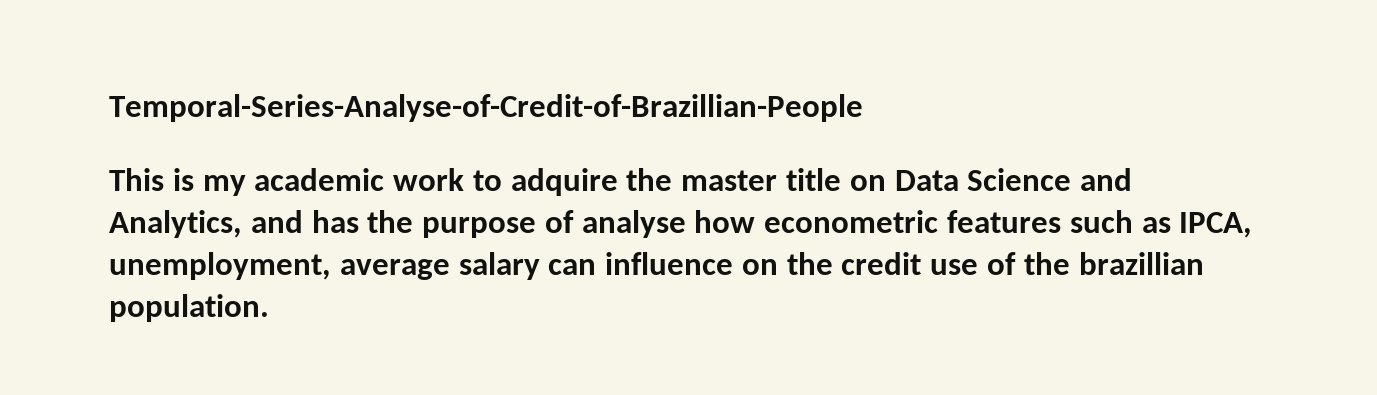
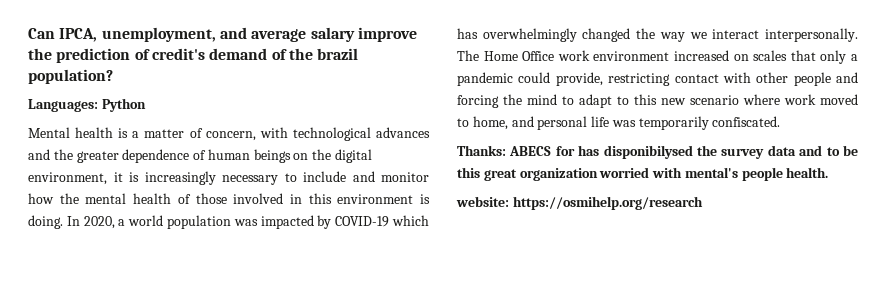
[109,94,863,122] [109,168,1133,196] [109,210,1171,238] Temporal-Series-Analyse-of-Credit-of-Brazillian-People // This is my academic work to adquire the master title on Data Science and Analytics, and has the purpose of analyse how econometric features such as -> [28,28,55,39] Can
(331, 266) none -> [219,27,247,39] and
[548,252,1204,275] [109,294,269,322] can influence on the credit use of the brazillian population. -> [357,27,417,42] [28,48,359,63] [28,69,113,84] [28,98,146,112] [28,127,430,141] [28,149,373,163] [28,171,429,185] [28,193,430,204] [28,215,430,229] [457,28,858,42] [457,50,859,64] [457,72,858,86] [457,94,858,108] [457,116,781,130] [457,145,858,159] [457,167,829,181] [456,196,703,210] improve the prediction of credit's demand of the brazil population? // Languages: Python // Mental health is a matter of concern, with technological advances and the greater dependence of human beings on the digital environment, it is increasingly necessary to include and monitor how the mental health of those involved in this environment is doing. In 2020, a world population was impacted by COVID-19 which has overwhelmingly changed the way we interact interpersonally. The Home Office work environment increased on scales that only a pandemic could provide, restricting contact with other people and forcing the mind to adapt to this new scenario where work moved to home, and personal life was temporarily confiscated. // Thanks: ABECS for has disponibilysed the survey data and to be this great organization worried with mental's people health. // website: https://osmihelp.org/research

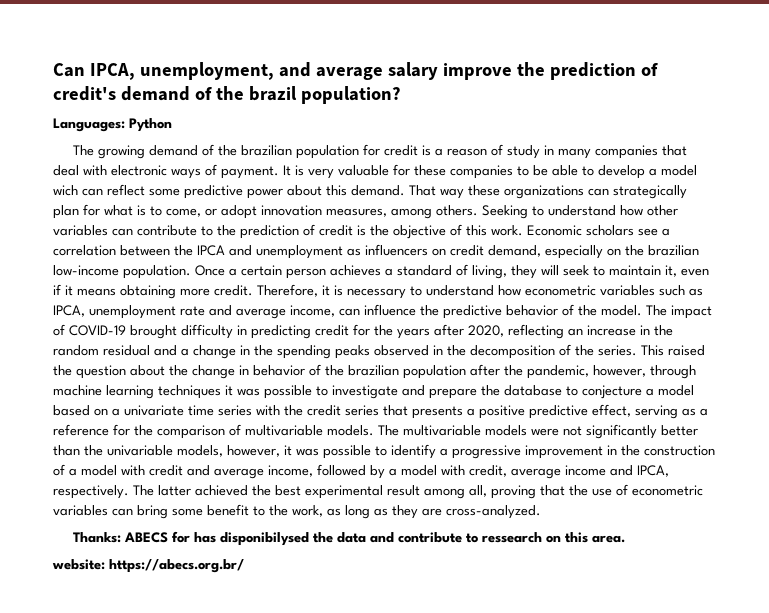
[28,127,430,141] [28,149,373,163] [28,172,107,185] Mental health is a matter of concern, with technological advances and the greater dependence of human beings on the digital environment, -> [72,144,687,159] [53,164,697,179] [53,184,687,199] [53,204,678,219] [53,224,670,239] [53,244,699,259] [53,264,709,279] [53,284,318,299] The growing demand of the brazilian population for credit is a reason of study in many companies that deal with electronic ways of payment. It is very valuable for these companies to be able to develop a model wich can reflect some predictive power about this demand. That way these organizations can strategically plan for what is to come, or adopt innovation measures, among others. Seeking to understand how other variables can contribute to the prediction of credit is the objective of this work. Economic scholars see a correlation between the IPCA and unemployment as influencers on credit demand, especially on the brazilian low-income population. Once a certain person achieves a standard of living, they will seek to maintain it, even if it means obtaining more credit. Therefore,
[144,171,216,185] increasingly -> (343, 290) none
[303,171,429,182] [28,193,430,204] [28,215,430,229] [457,28,858,42] [457,50,859,64] [457,72,858,86] [457,94,858,108] [457,116,781,130] include and monitor how the mental health of those involved in this environment is doing. In 2020, a world population was impacted by COVID-19 which has overwhelmingly changed the way we interact interpersonally. The Home Office work environment increased on scales that only a pandemic could provide, restricting contact with other people and forcing the mind to adapt to this new scenario where work moved to home, and personal life was temporarily confiscated. -> [426,285,703,296] [53,304,712,319] [53,324,673,339] [53,344,705,359] [53,364,696,379] [53,385,694,399] [53,404,708,419] [53,424,698,439] [53,444,715,459] [53,464,669,479] [53,484,703,499] [53,504,541,519] understand how econometric variables such as IPCA, unemployment rate and average income, can influence the predictive behavior of the model. The impact of COVID-19 brought difficulty in predicting credit for the years after 2020, reflecting an increase in the random residual and a change in the spending peaks observed in the decomposition of the series. This raised the question about the change in behavior of the brazilian population after the pandemic, however, through machine learning techniques it was possible to investigate and prepare the database to conjecture a model based on a univariate time series with the credit series that presents a positive predictive effect, serving as a reference for the comparison of multivariable models. The multivariable models were not significantly better than the univariable models, however, it was possible to identify a progressive improvement in the construction of a model with credit and average income, followed by a model with credit, average income and IPCA, respectively. The latter achieved the best experimental result among all, proving that the use of econometric variables can bring some benefit to the work, as long as they are cross-analyzed.
[721,148,765,159] survey -> (333, 537) none
[826,145,858,156] [457,167,829,181] to be this great organization worried with mental's people health. -> [397,532,625,543] contribute to ressearch on this area.
[512,196,703,210] https://osmihelp.org/research -> [109,559,244,573] https://abecs.org.br/

